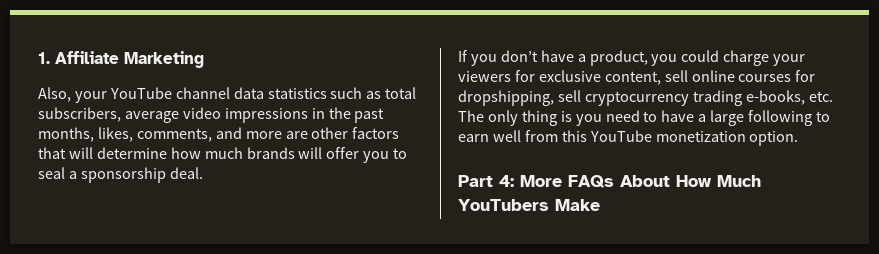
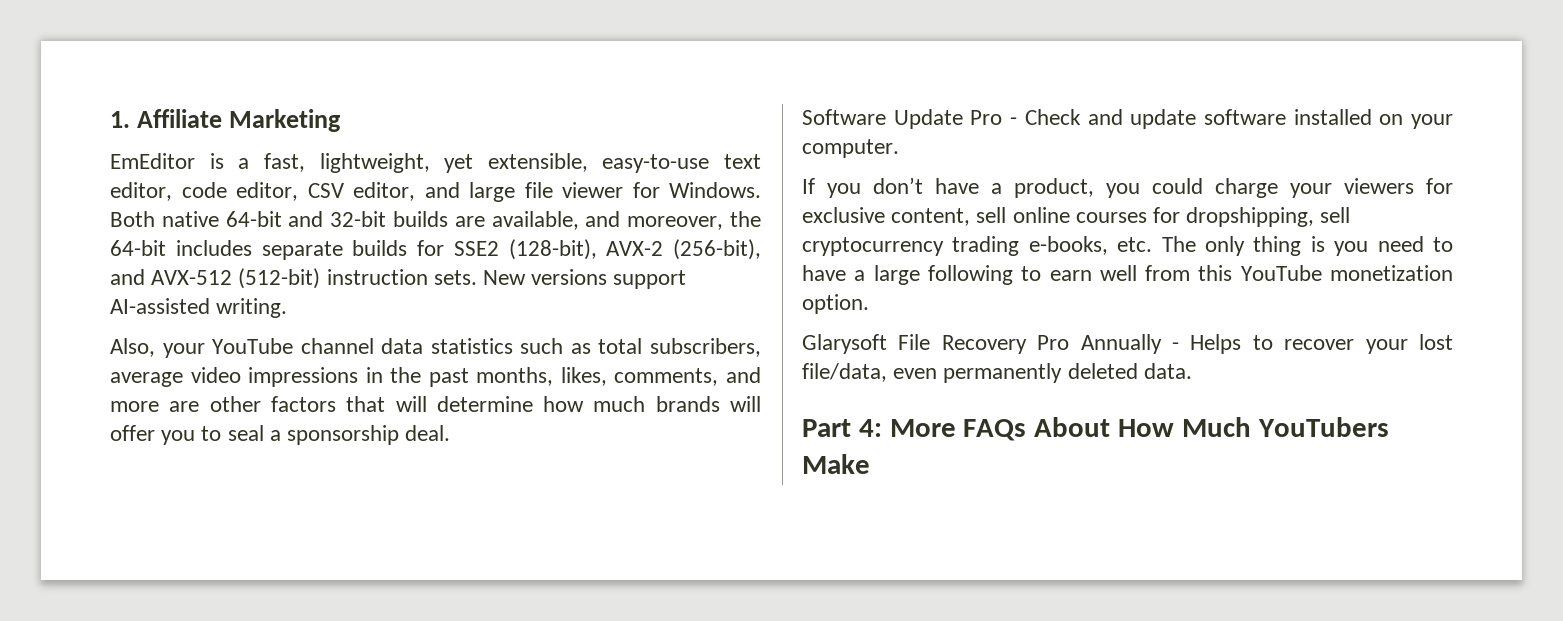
(204, 59) none -> [110,153,761,173] [110,182,761,202] [110,211,761,230] [110,239,761,260] [110,268,687,289] [110,298,288,318] // EmEditor is a fast, lightweight, yet extensible, easy-to-use text editor, code editor, CSV editor, and large file viewer for Windows. Both native 64-bit and 32-bit builds are available, and moreover, the 64-bit includes separate builds for SSE2 (128-bit), AVX-2 (256-bit), and AVX-512 (512-bit) instruction sets. New versions support AI-assisted writing.
(203, 173) none -> [802,109,1453,129] [802,139,899,158] // Software Update Pro - Check and update software installed on your computer.
(799, 138) none -> [802,334,1453,354] [802,363,1192,383] // Glarysoft File Recovery Pro Annually - Helps to recover your lost file/data, even permanently deleted data.

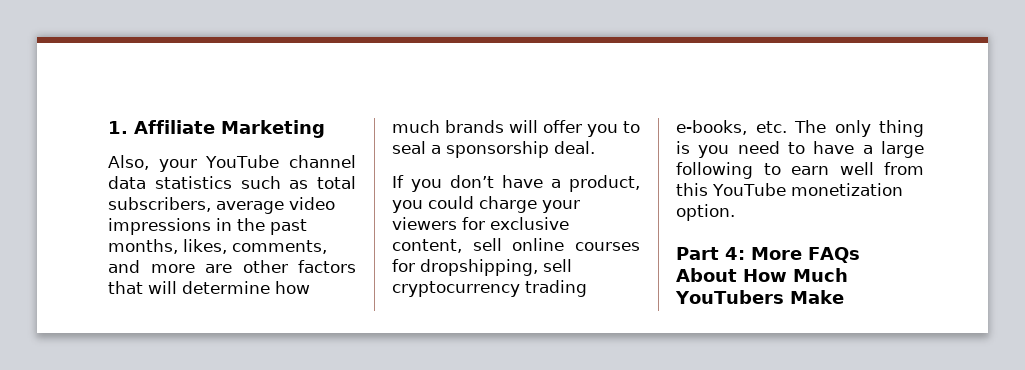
[110,153,761,173] [110,182,761,202] [110,211,761,230] [110,239,761,260] [110,268,687,289] [110,298,288,318] // EmEditor is a fast, lightweight, yet extensible, easy-to-use text editor, code editor, CSV editor, and large file viewer for Windows. Both native 64-bit and 32-bit builds are available, and moreover, the 64-bit includes separate builds for SSE2 (128-bit), AVX-2 (256-bit), and AVX-512 (512-bit) instruction sets. New versions support AI-assisted writing. -> (325, 129) none
[802,109,1453,129] [802,139,899,158] // Software Update Pro - Check and update software installed on your computer. -> (595, 147) none
[802,334,1453,354] [802,363,1192,383] // Glarysoft File Recovery Pro Annually - Helps to recover your lost file/data, even permanently deleted data. -> (735, 212) none

